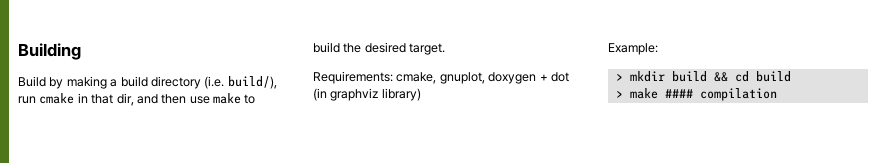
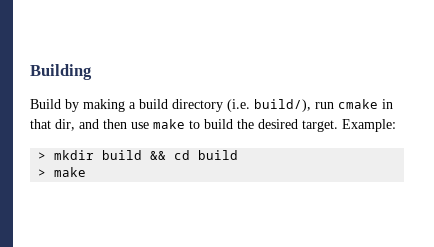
[313,71,569,84] [313,88,421,101] // Requirements: cmake, gnuplot, doxygen + dot (in graphviz library) // -> (338, 126) none
[664,88,777,101] #### compilation -> (87, 172) none

